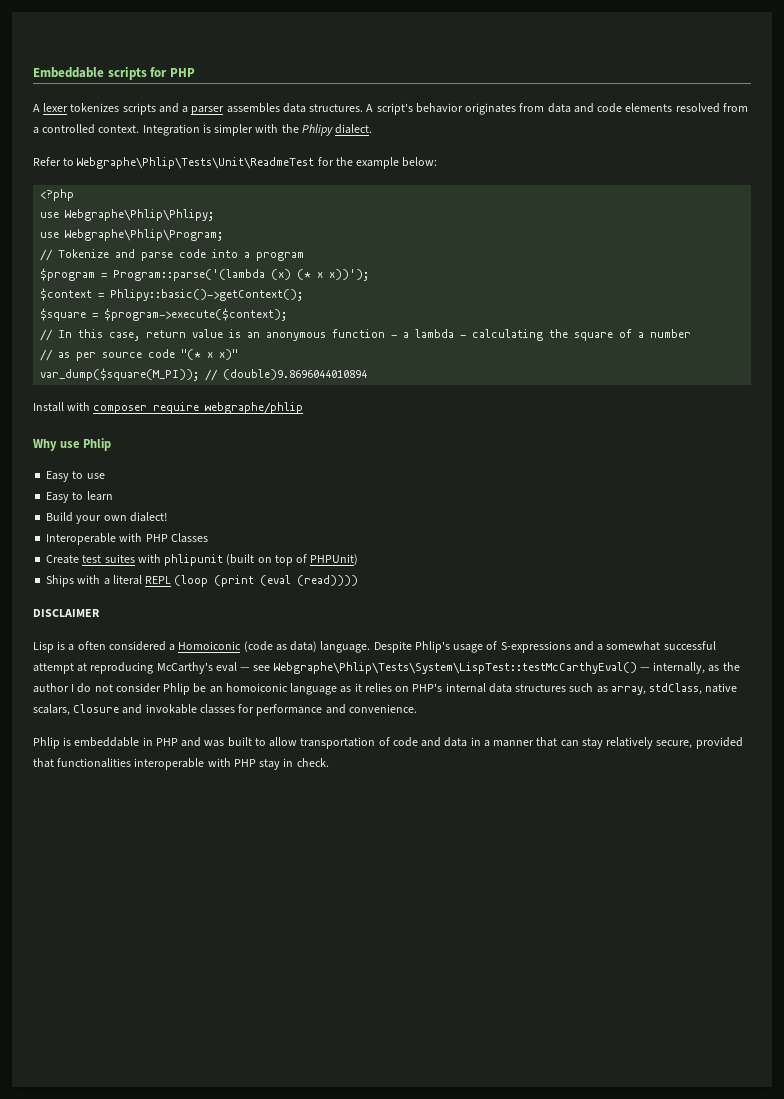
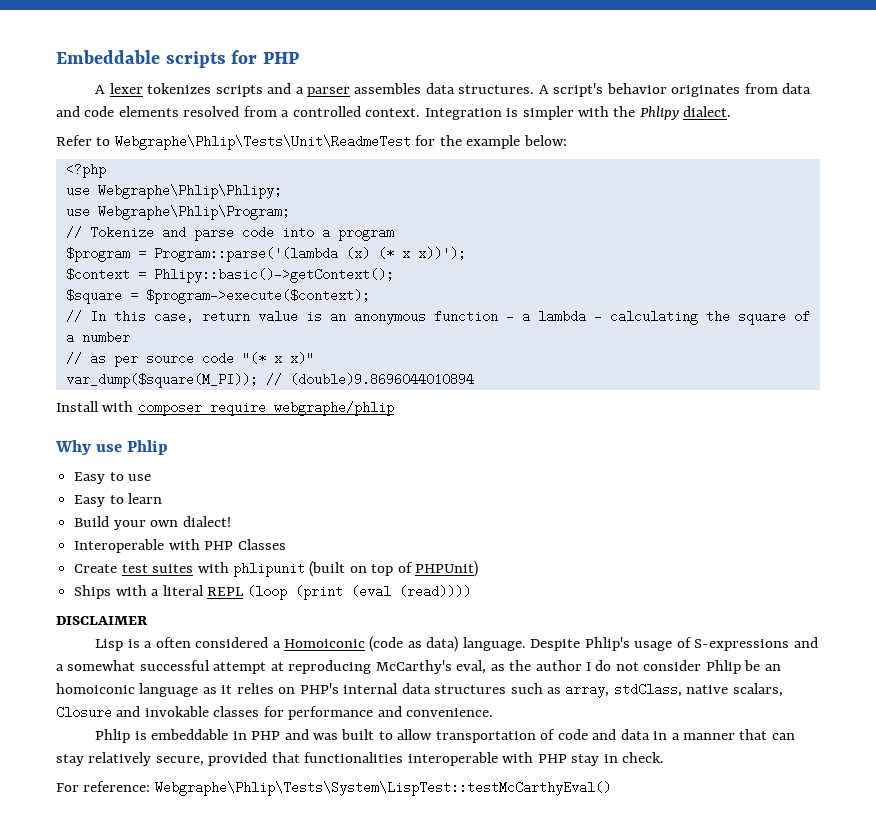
[215,662,706,674] eval — see Webgraphe\Phlip\Tests\System\LispTest::testMcCarthyEval() — internally, -> [456,660,487,674] eval,
(329, 762) none -> [56,781,611,796] // For reference: Webgraphe\Phlip\Tests\System\LispTest::testMcCarthyEval()

